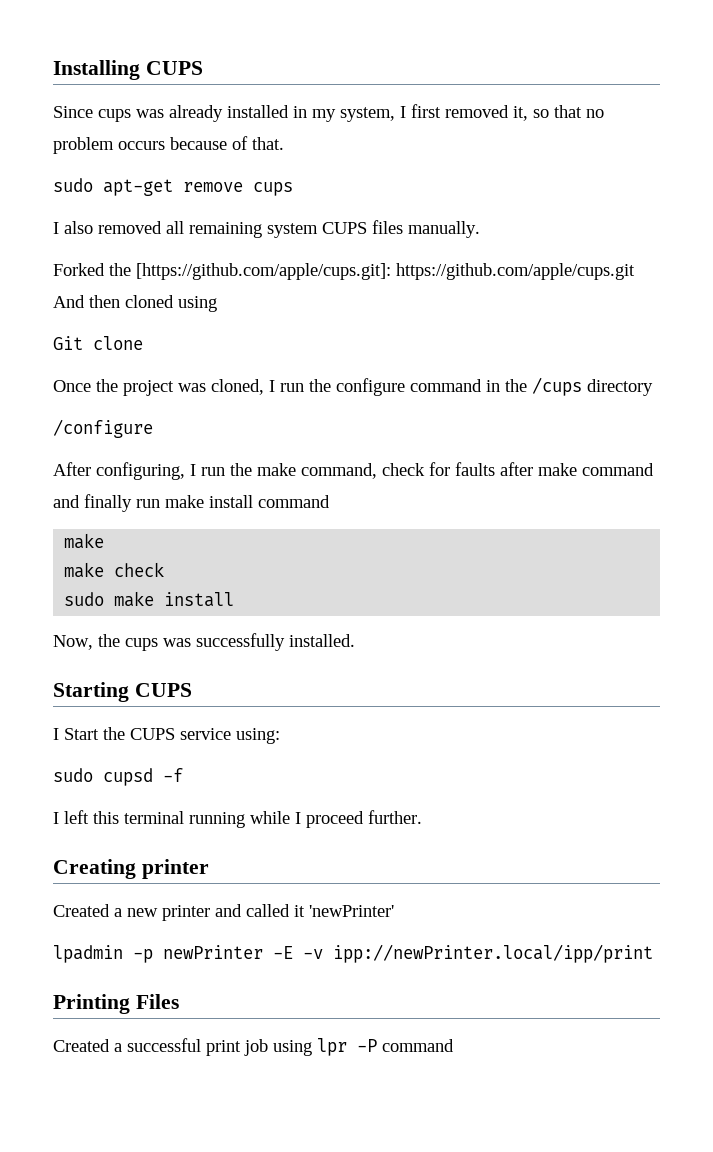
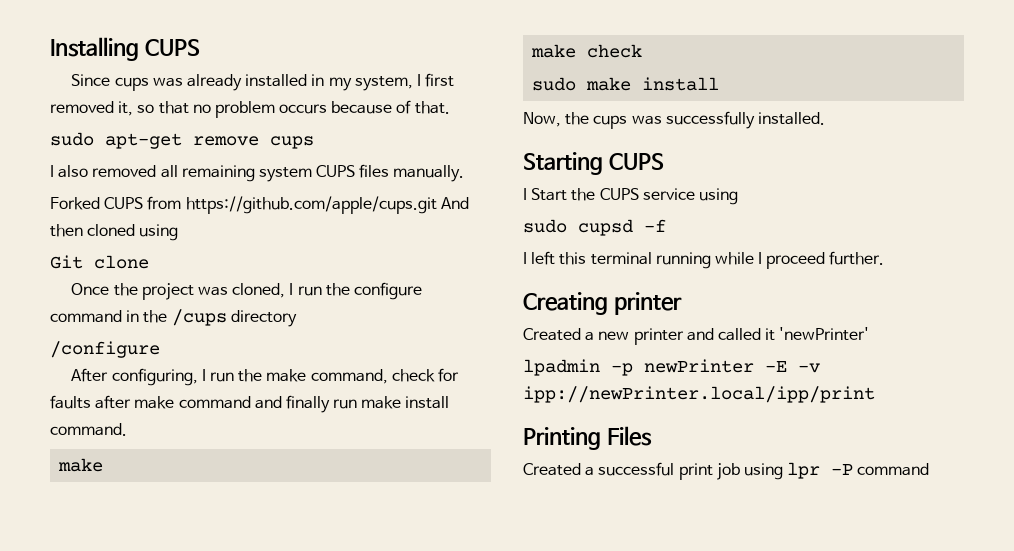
[109,263,391,280] the [https://github.com/apple/cups.git]: -> [104,196,182,210] CUPS from
[258,495,330,508] command -> [50,423,127,436] command.
[236,728,280,744] using: -> [698,188,738,205] using

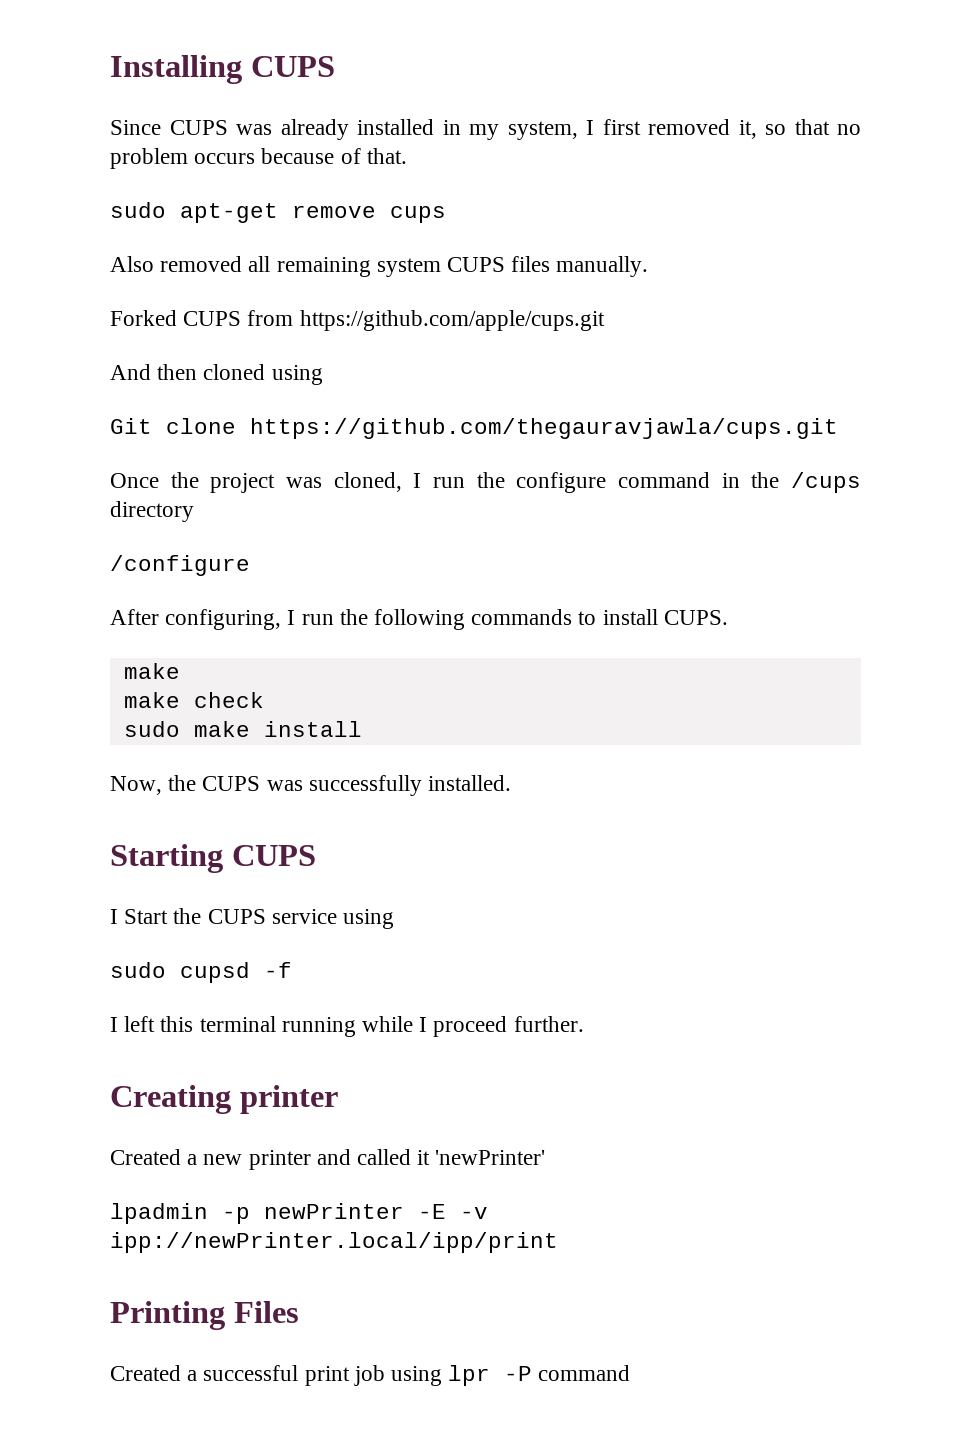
[114,77,149,91] cups -> [169,120,228,135] CUPS
[50,165,89,178] I also -> [110,256,154,272] Also
(437, 205) none -> (605, 320) //
(149, 262) none -> [250,418,838,439] https://github.com/thegauravjawla/cups.git
[266,368,459,384] [50,395,450,413] [50,423,127,436] make command, check for faults after make command and finally run make install command. -> [374,609,728,630] following commands to install CUPS.
[593,115,628,129] cups -> [202,776,261,791] CUPS

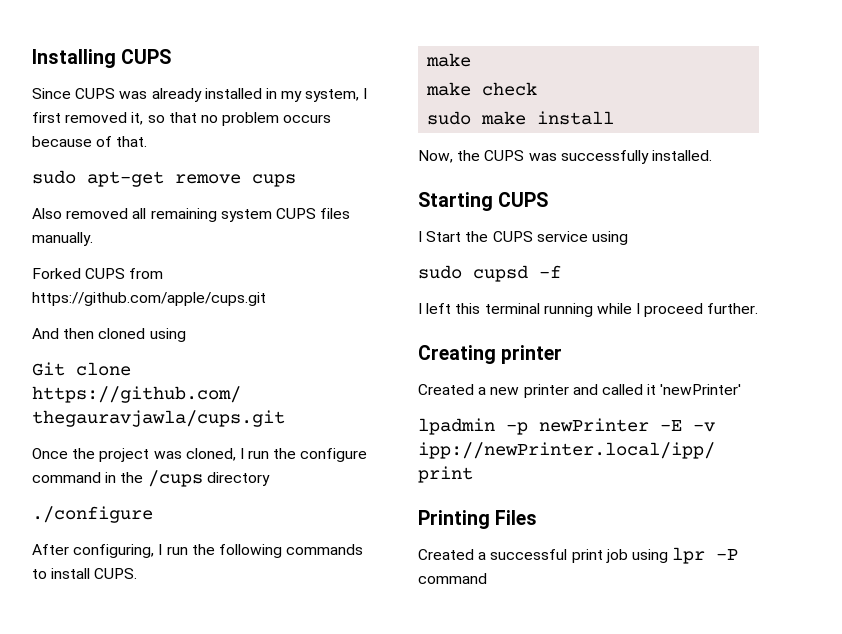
[110,555,250,576] /configure -> [32,506,153,523] ./configure

